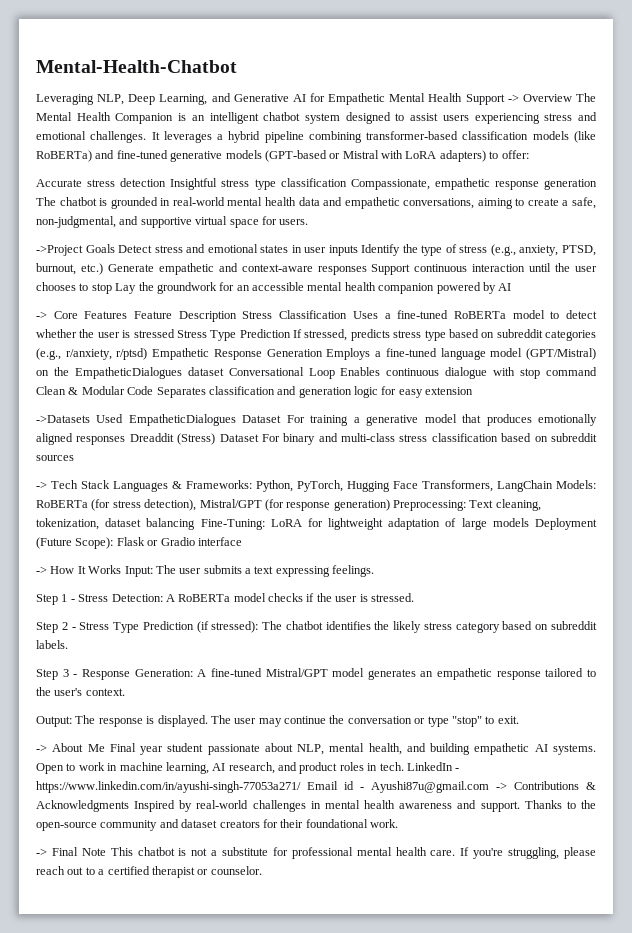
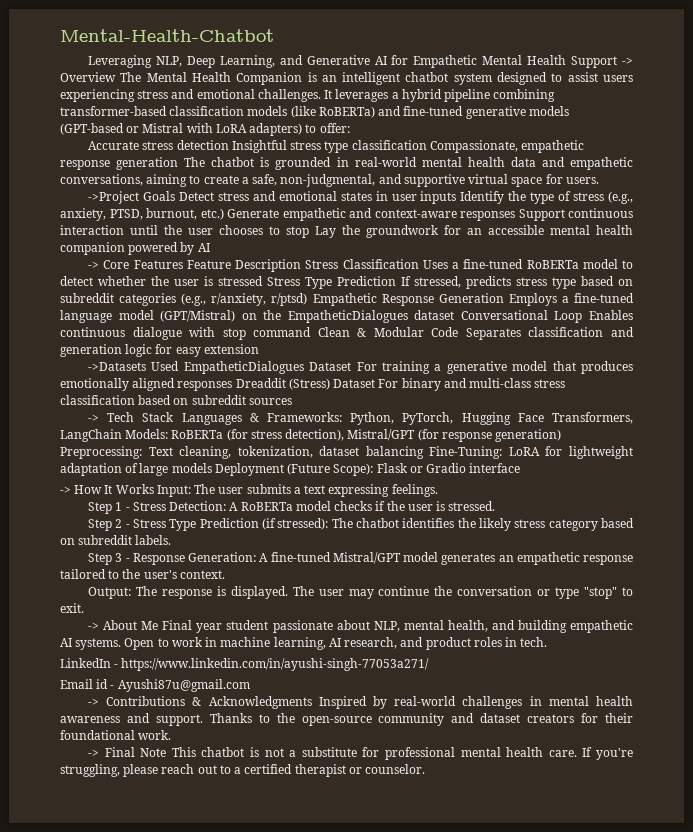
(404, 766) none -> (548, 642) //
(301, 787) none -> (430, 664) //
(489, 787) none -> (250, 685) //

